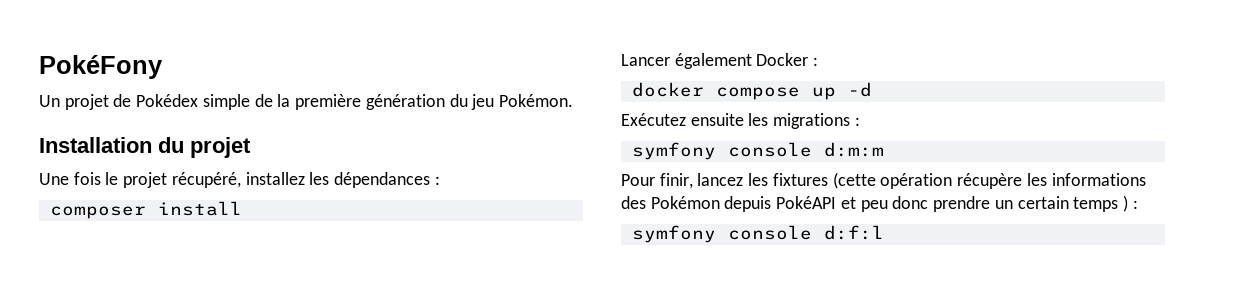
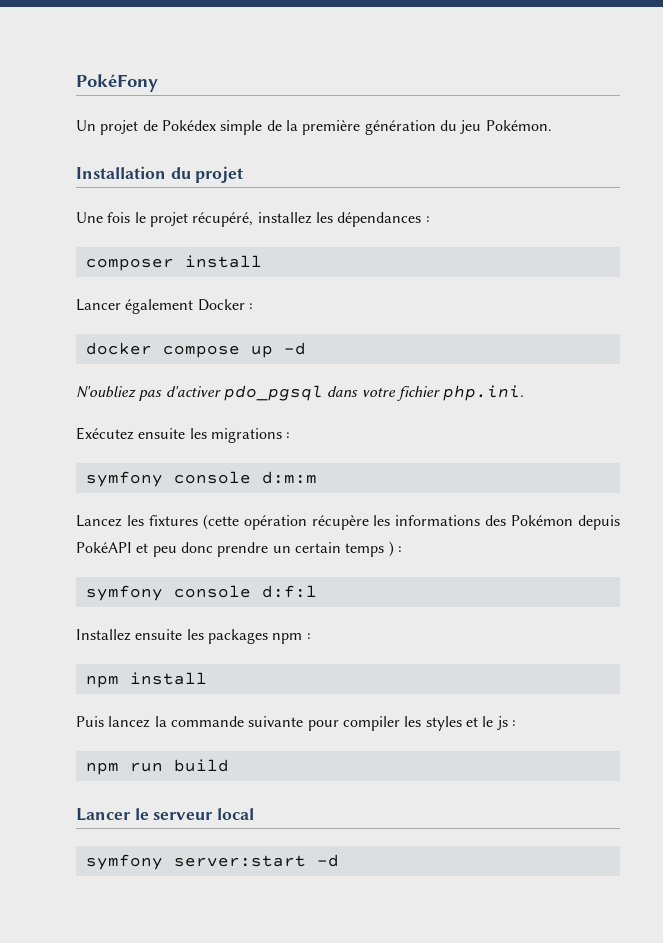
(872, 89) none -> [76,385,525,401] // N'oubliez pas d'activer pdo_pgsql dans votre fichier php.ini.
[621,173,744,189] Pour finir, lancez -> [76,515,122,527] Lancez
(884, 232) none -> [76,629,311,644] [85,672,207,688] [76,716,516,731] [85,759,229,775] [76,808,255,821] [85,854,339,870] // Installez ensuite les packages npm : // npm install // Puis lancez la commande suivante pour compiler les styles et le js : // npm run build // Lancer le serveur local // symfony server:start -d

